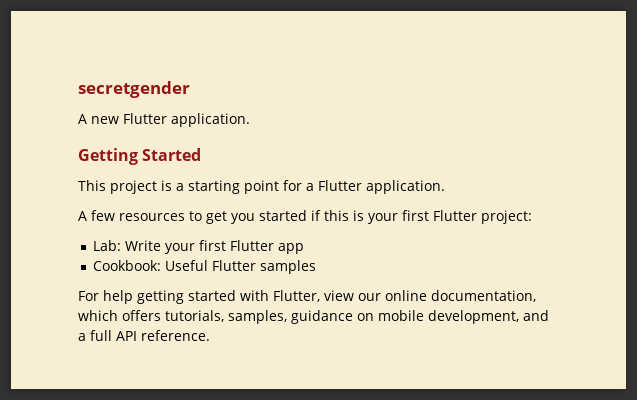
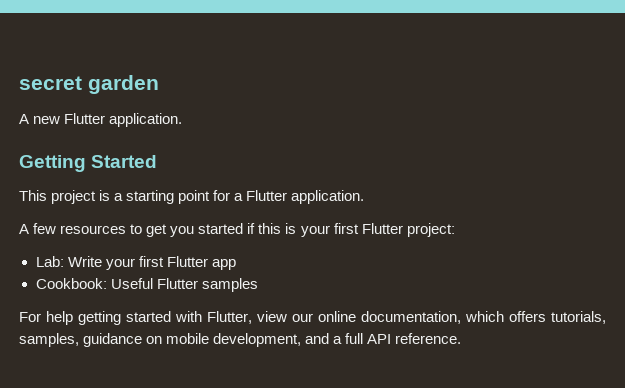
[78,81,190,98] secretgender -> [19,75,159,94] secret garden

